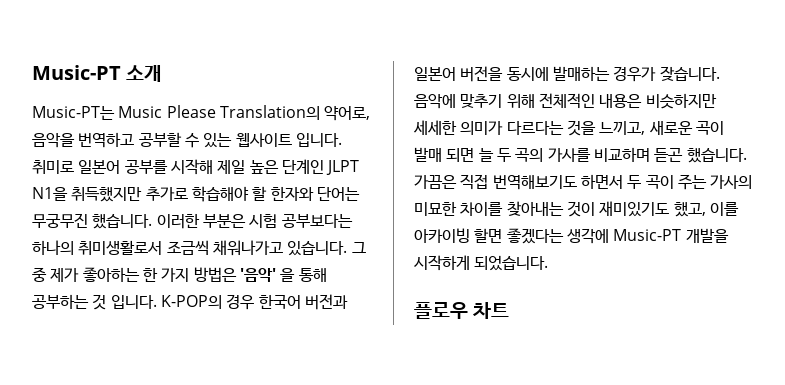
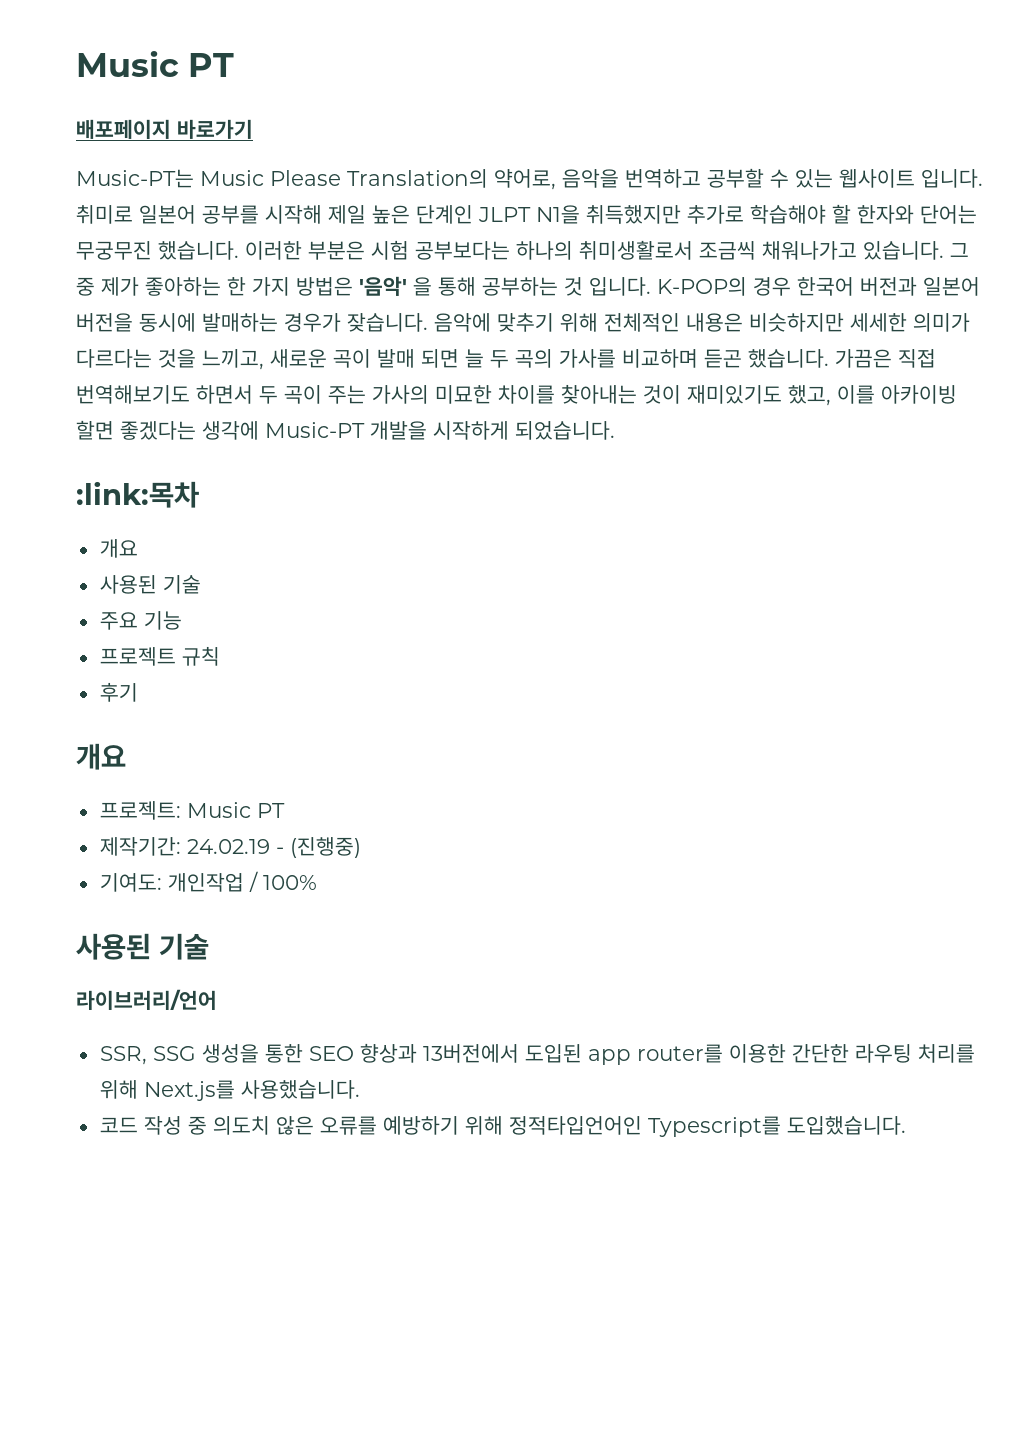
[32,65,163,82] Music-PT 소개 -> [76,51,235,77] [76,119,253,139] Music PT // 배포페이지 바로가기
[414,302,510,319] 플로우 차트 -> [76,481,199,508] [99,539,138,558] [99,575,201,594] [99,611,182,630] [99,646,220,666] [99,682,138,702] [76,743,126,770] [99,801,285,820] [99,837,361,858] [99,871,317,892] [76,933,209,960] [76,989,217,1010] [99,1043,975,1065] [99,1080,360,1101] [99,1116,906,1137] :link:목차 // 개요 // 사용된 기술 // 주요 기능 // 프로젝트 규칙 // 후기 // 개요 // 프로젝트: Music PT // 제작기간: 24.02.19 - (진행중) // 기여도: 개인작업 / 100% // 사용된 기술 // 라이브러리/언어 // SSR, SSG 생성을 통한 SEO 향상과 13버전에서 도입된 app router를 이용한 간단한 라우팅 처리를 위해 Next.js를 사용했습니다. // 코드 작성 중 의도치 않은 오류를 예방하기 위해 정적타입언어인 Typescript를 도입했습니다.

